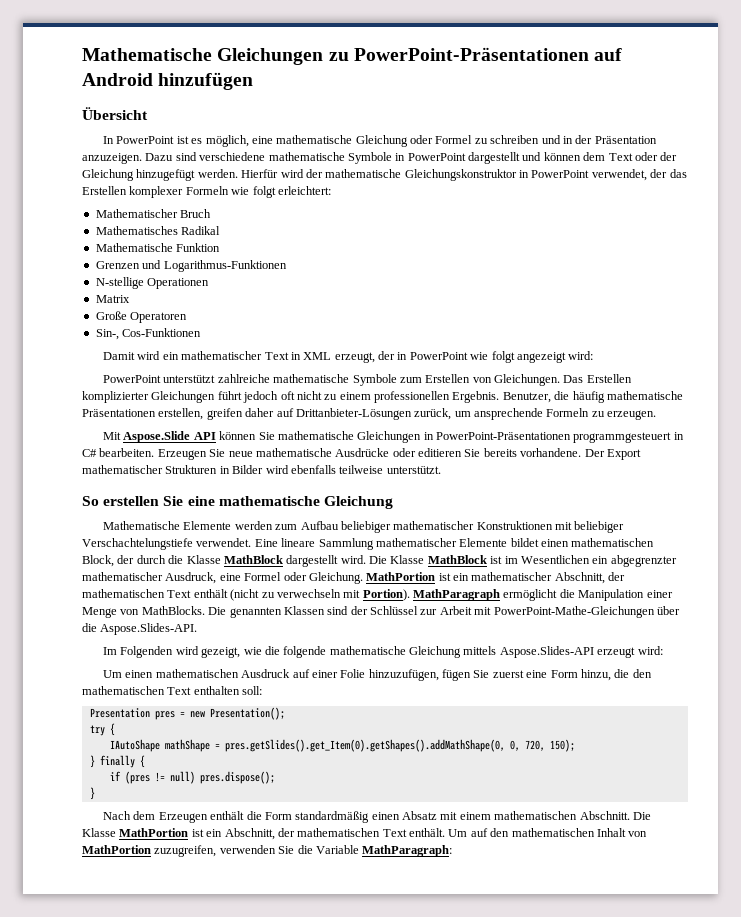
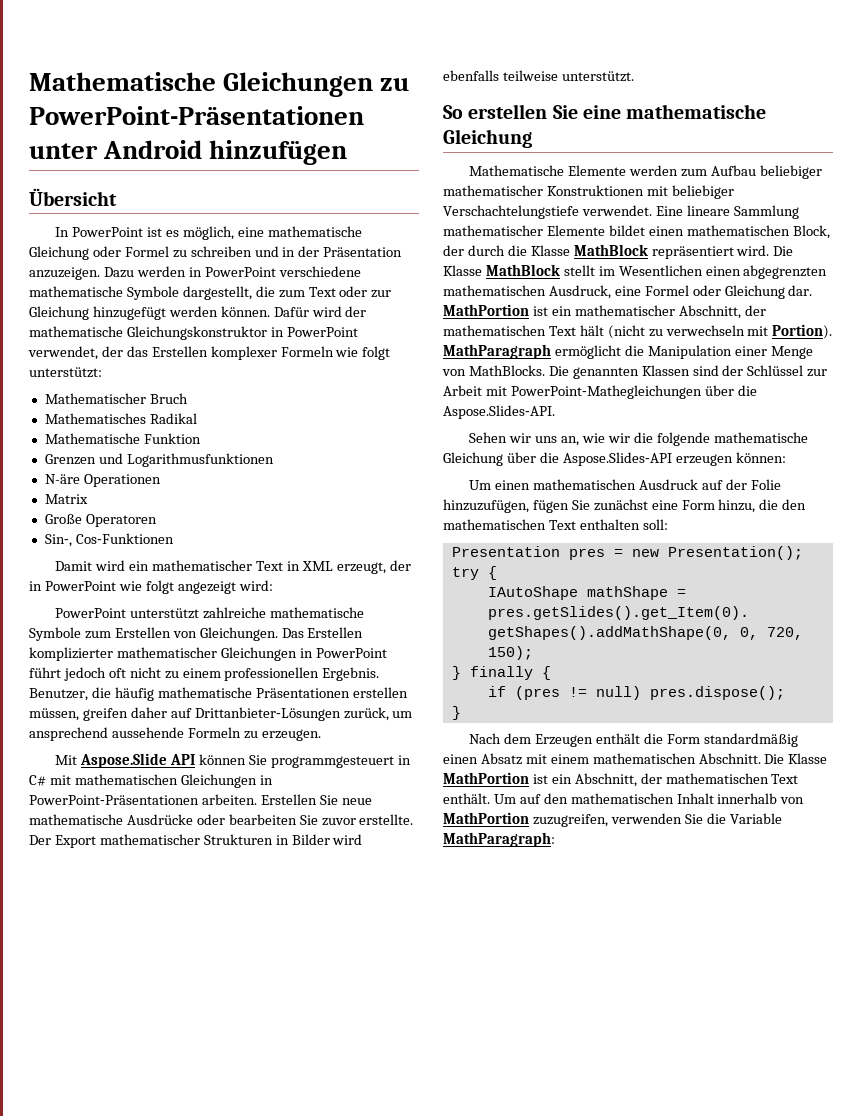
[594,48,623,61] auf -> [29,143,98,159] unter
[175,152,606,164] sind verschiedene mathematische Symbole in PowerPoint dargestellt und können dem -> [136,266,361,277] [29,286,305,300] werden in PowerPoint verschiedene mathematische Symbole dargestellt, die zum
[660,152,678,161] der -> [371,290,392,298] zur
[197,169,279,178] werden. Hierfür -> [168,306,309,317] werden können. Dafür
[277,186,331,195] erleichtert: -> [29,367,102,378] unterstützt:
[163,260,287,272] [95,277,144,289] Logarithmus‑Funktionen // N‑stellige -> [126,453,274,467] [44,474,80,484] Logarithmusfunktionen // N-äre
[151,391,216,403] Gleichungen -> [116,647,387,661] mathematischer Gleichungen in PowerPoint
[158,408,204,420] erstellen, -> [352,687,408,698] [29,708,79,721] erstellen müssen,
[474,408,543,420] ansprechende -> [29,727,184,741] ansprechend aussehende
[277,431,684,443] [82,448,207,460] mathematische Gleichungen in PowerPoint‑Präsentationen programmgesteuert in C# bearbeiten. Erzeugen -> [270,755,411,768] [29,774,273,788] [29,794,317,805] programmgesteuert in C# mit mathematischen Gleichungen in PowerPoint‑Präsentationen arbeiten. Erstellen
[418,448,582,457] editieren Sie bereits vorhandene. -> [228,814,414,826] bearbeiten Sie zuvor erstellte.
[286,555,339,567] dargestellt -> [651,246,734,259] repräsentiert
[490,556,503,564] ist -> [563,265,595,276] stellt
[592,555,677,567] [82,572,163,581] ein abgegrenzter mathematischer -> [705,265,828,279] [443,285,546,296] einen abgegrenzten mathematischen
[308,572,363,584] Gleichung. -> [724,285,813,299] Gleichung dar.
[193,589,228,598] enthält -> [579,325,604,336] hält
[493,606,655,618] PowerPoint‑Mathe‑Gleichungen -> [510,385,702,399] PowerPoint‑Mathegleichungen
[103,646,663,658] Im Folgenden wird gezeigt, wie die folgende mathematische Gleichung mittels Aspose.Slides‑API erzeugt wird: -> [469,432,808,446] [443,452,786,466] Sehen wir uns an, wie wir die folgende mathematische Gleichung über die Aspose.Slides‑API erzeugen können:
[311,670,338,678] einer -> [725,479,747,490] der
[492,670,524,678] zuerst -> [593,499,648,511] zunächst
(626, 832) none -> [717,793,778,804] innerhalb

